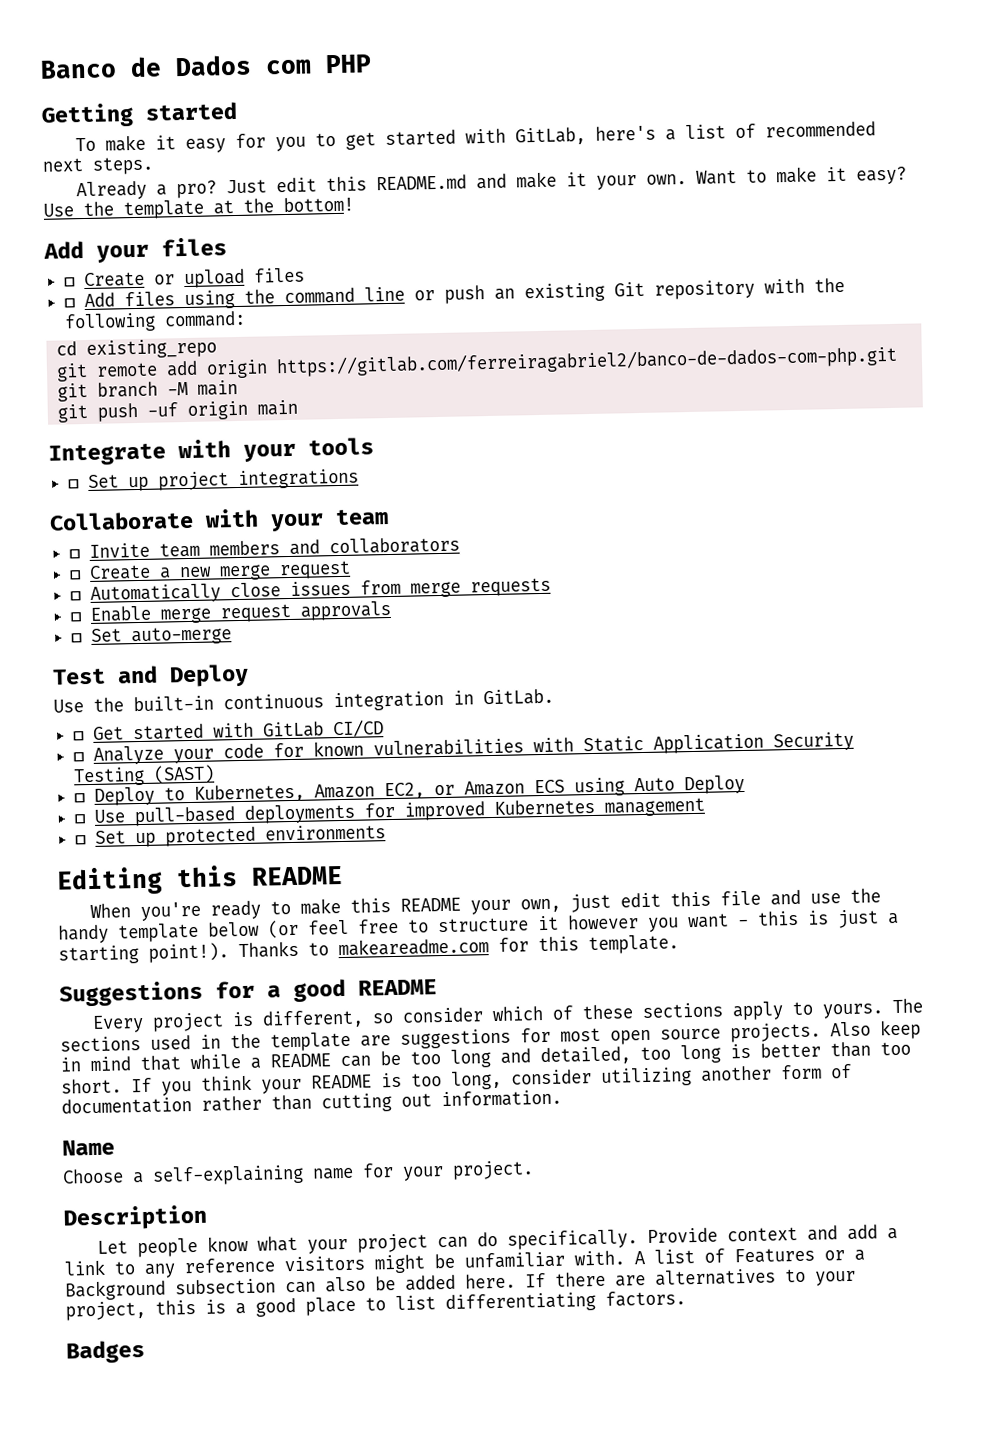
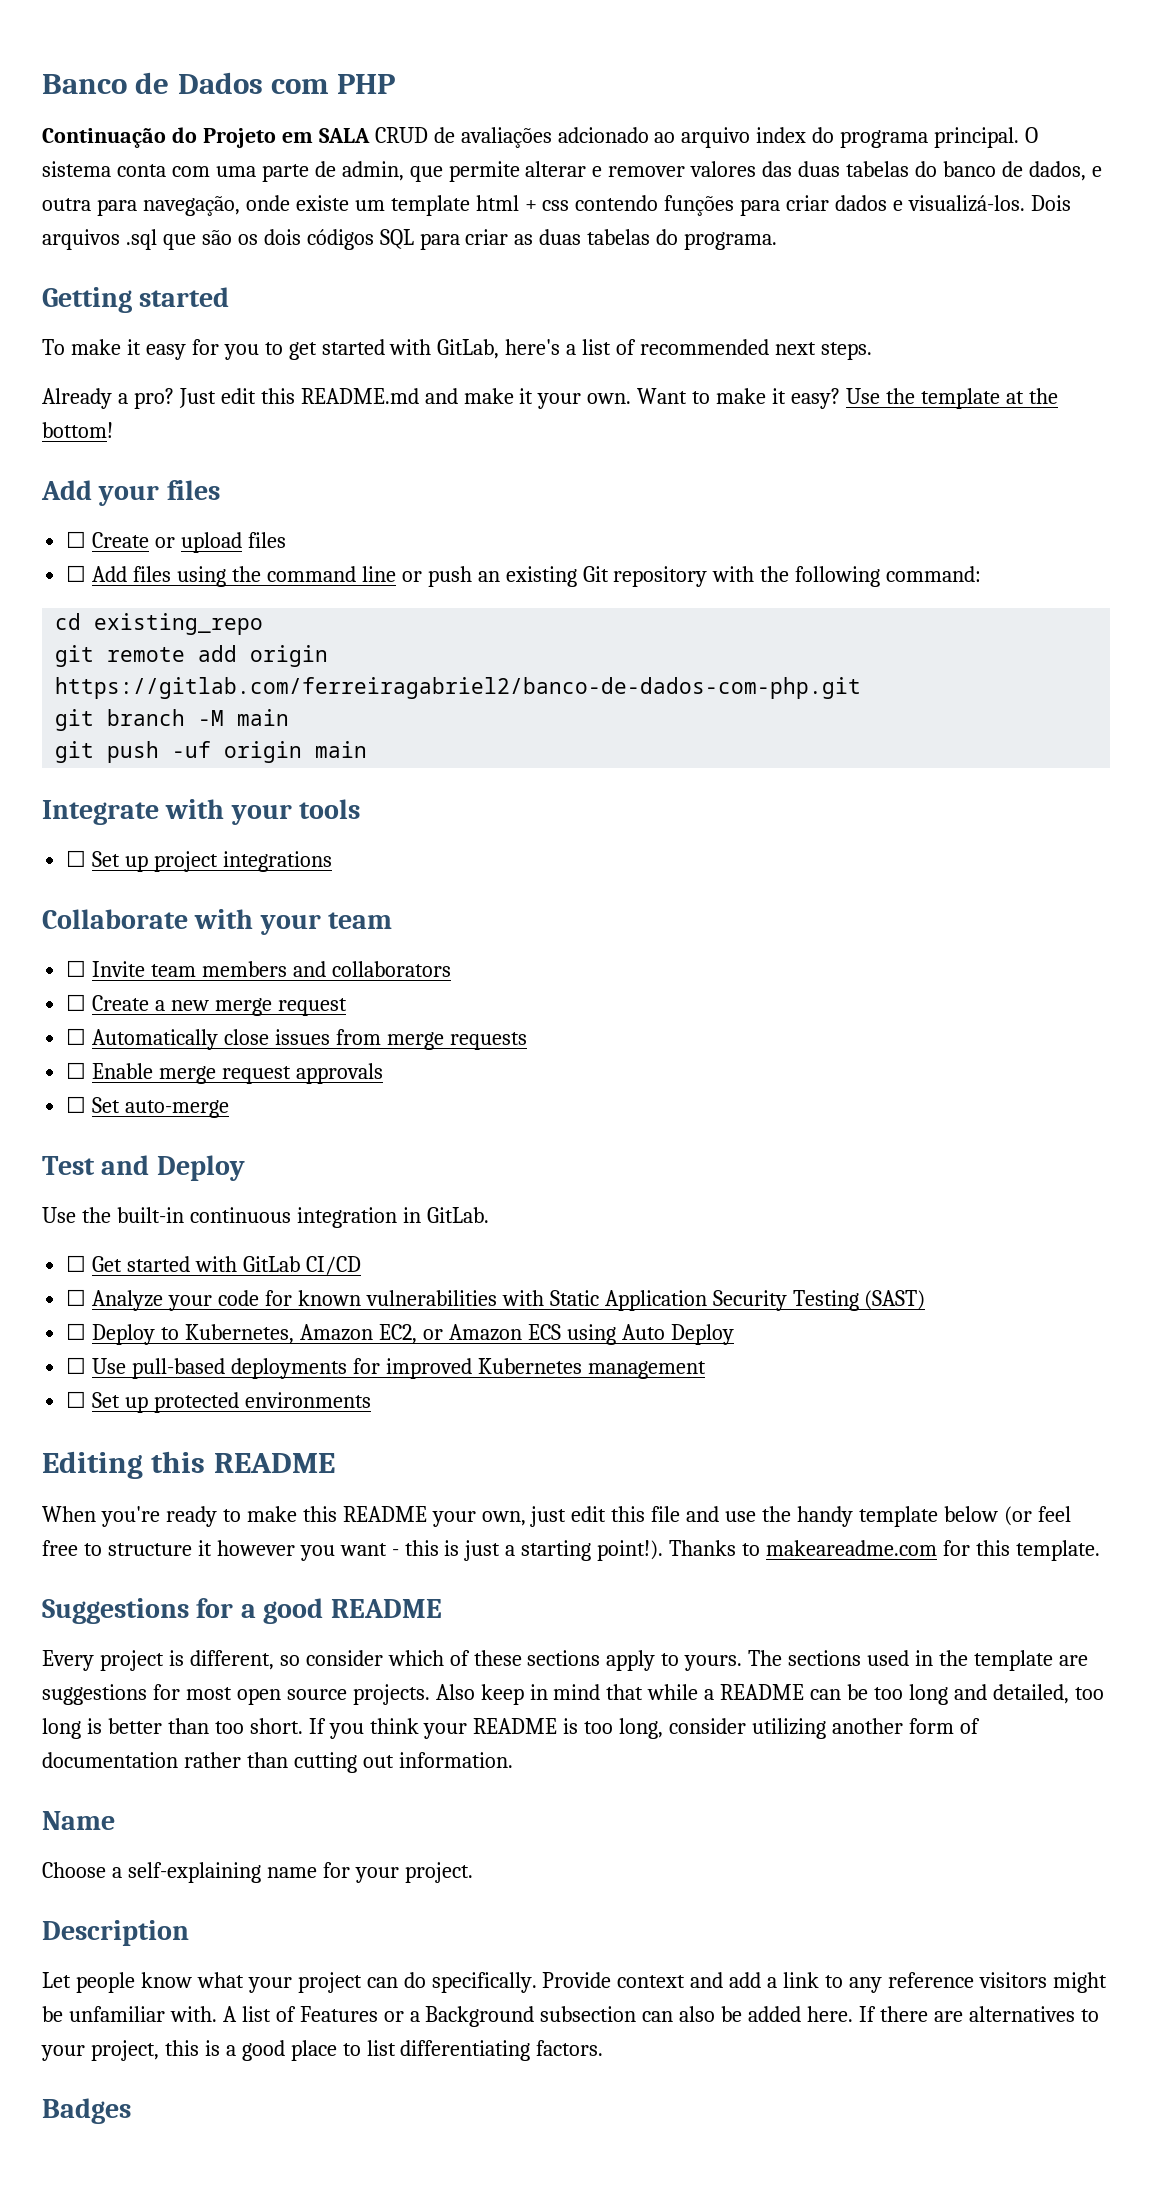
(372, 64) none -> [42,127,1039,148] [42,161,1102,182] [42,195,1071,216] [42,229,778,250] // Continuação do Projeto em SALA CRUD de avaliações adcionado ao arquivo index do programa principal. O sistema conta com uma parte de admin, que permite alterar e remover valores das duas tabelas do banco de dados, e outra para navegação, onde existe um template html + css contendo funções para criar dados e visualizá-los. Dois arquivos .sql que são os dois códigos SQL para criar as duas tabelas do programa.

